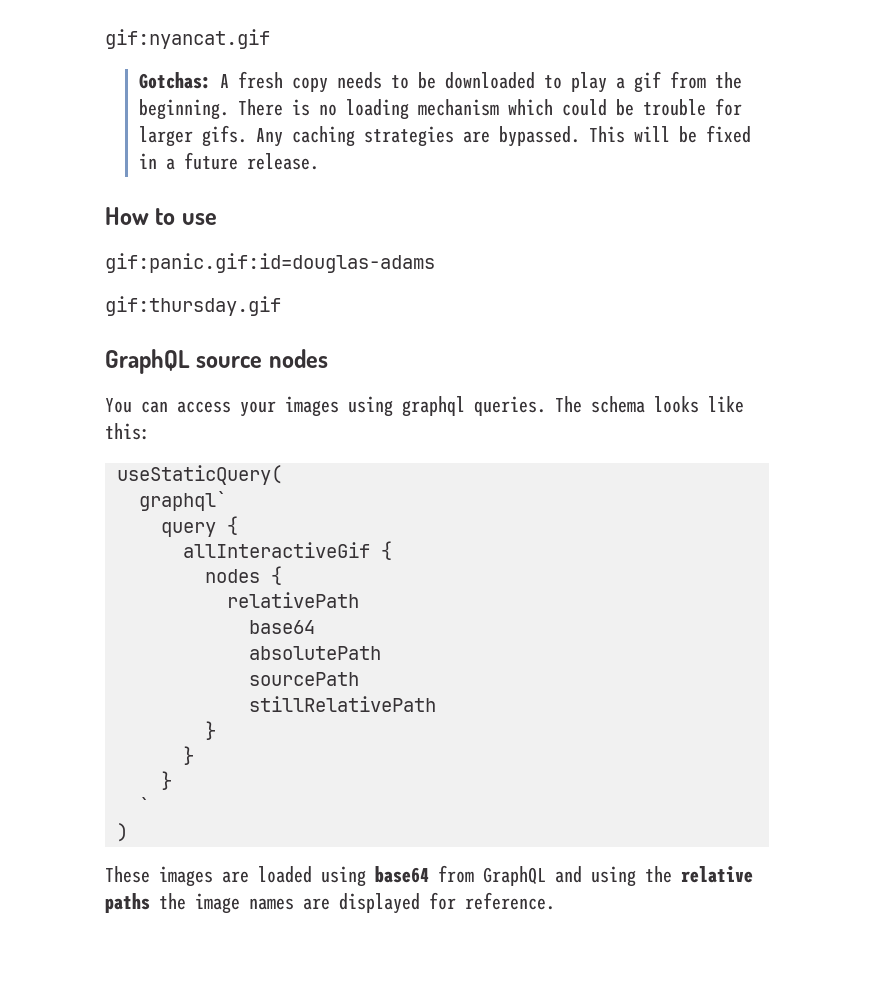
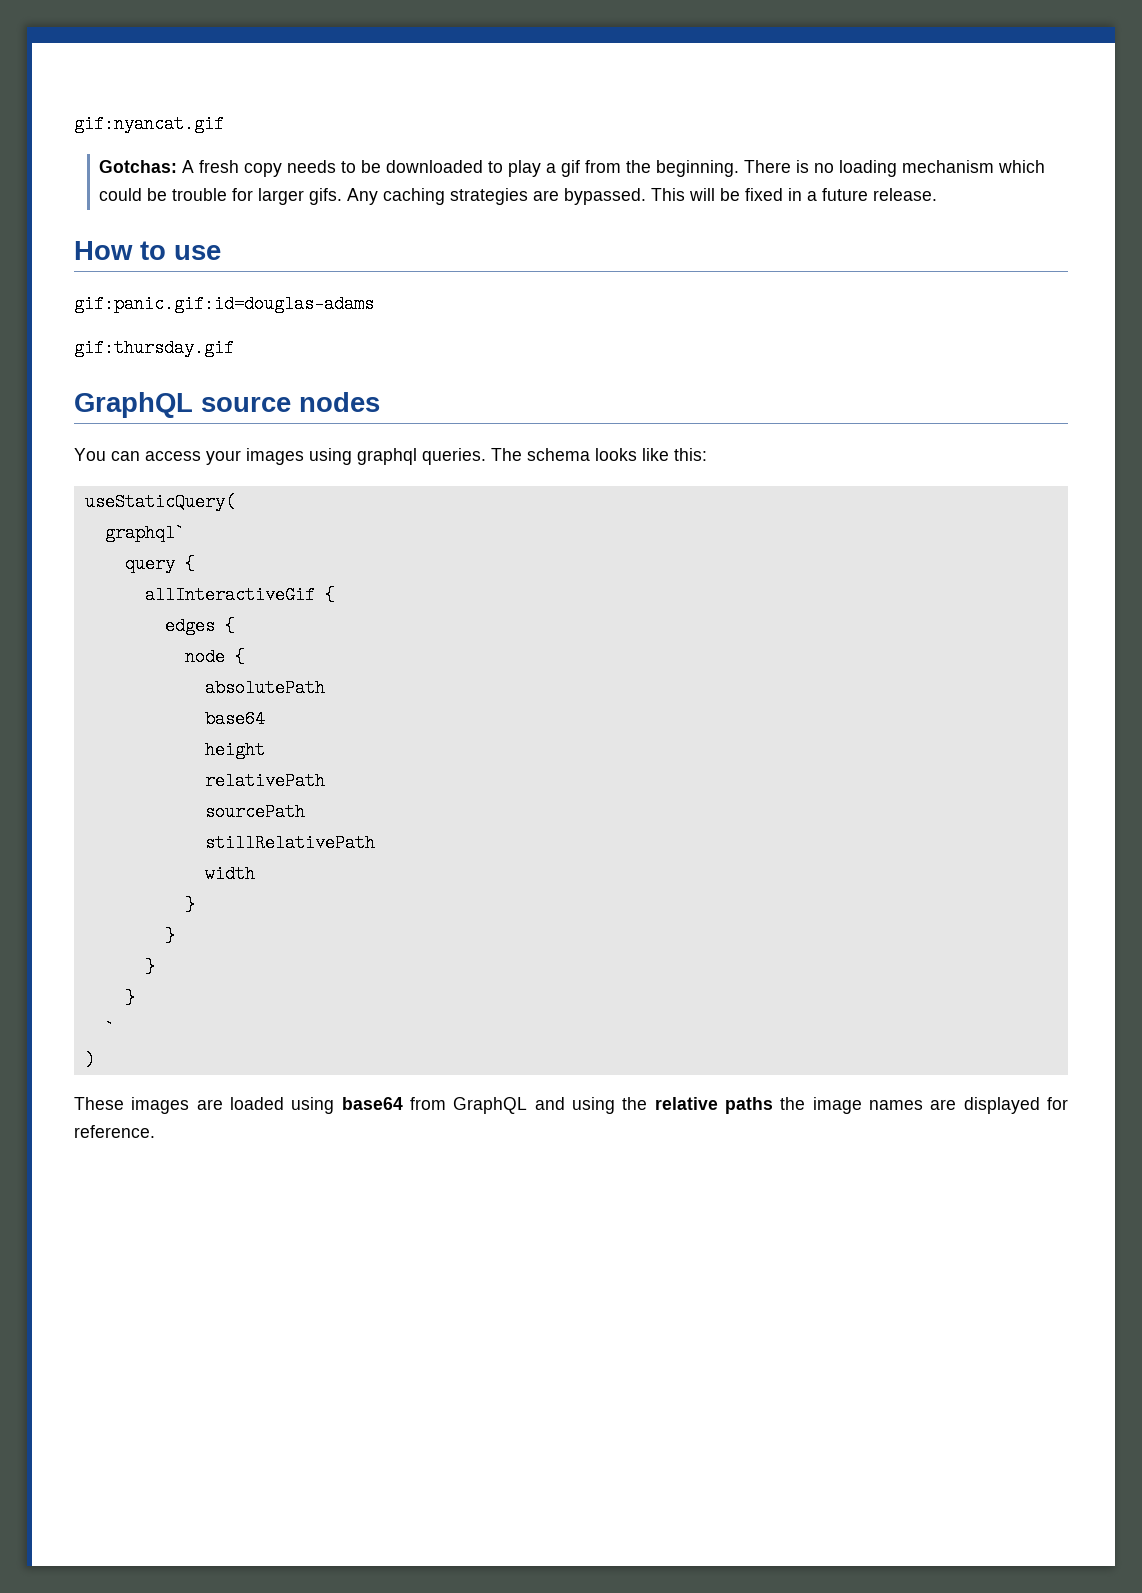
[205,566,282,585] [227,592,359,608] nodes { // relativePath -> [164,617,235,635] [184,648,245,666] [204,679,325,697] edges { // node { // absolutePath
[249,646,381,660] absolutePath -> [204,741,265,759] [204,772,325,790] height // relativePath
(436, 704) none -> [204,865,255,883] [184,896,195,914] // width // }

